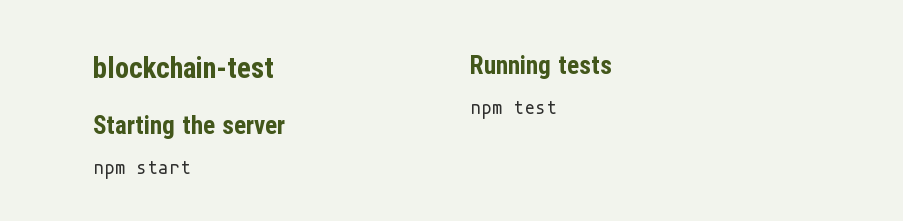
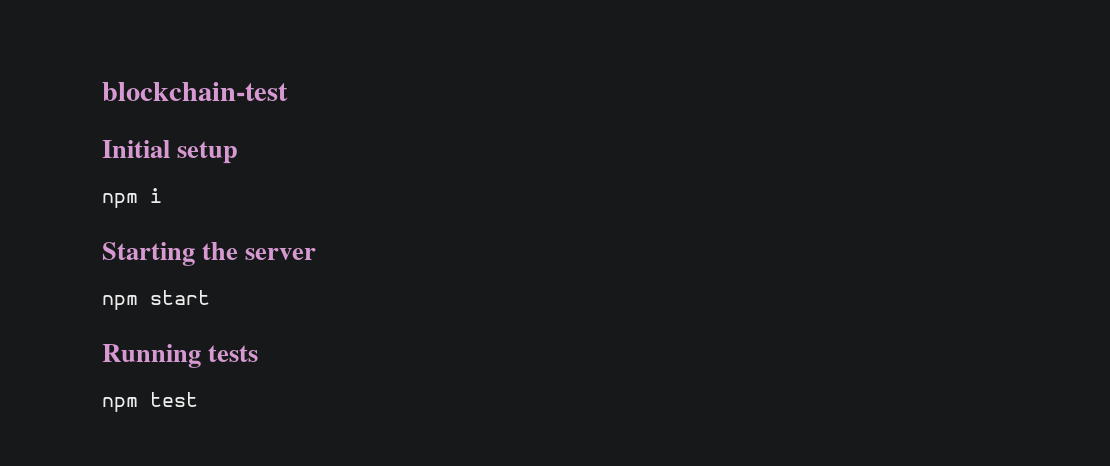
(274, 67) none -> [102,140,239,164] [102,188,162,208] // Initial setup // npm i

